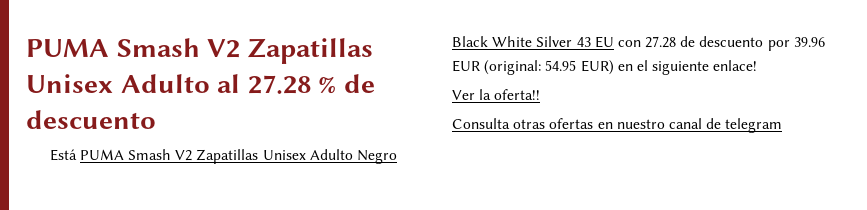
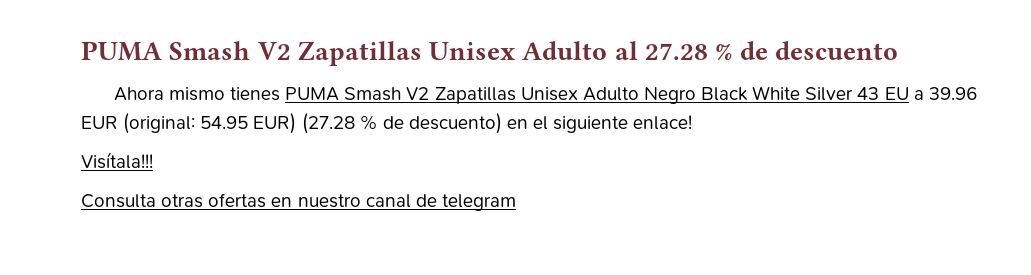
[49,149,77,161] Está -> [113,87,281,101] Ahora mismo tienes
[617,36,790,51] con 27.28 de descuento por -> [913,90,924,100] a
(614, 67) none -> [301,113,502,134] (27.28 % de descuento)
[452,89,541,100] Ver la oferta!! -> [81,152,153,169] Visítala!!!

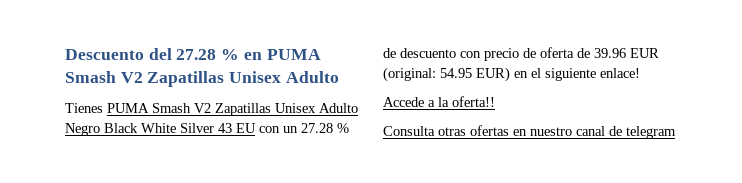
[81,41,898,66] [113,87,281,101] PUMA Smash V2 Zapatillas Unisex Adulto al 27.28 % de descuento // Ahora mismo tienes -> [65,48,321,60] [65,71,339,87] [65,103,103,113] Descuento del 27.28 % en PUMA Smash V2 Zapatillas Unisex Adulto // Tienes
[913,90,924,100] a -> [259,123,349,133] [383,47,590,61] con un 27.28 % de descuento con precio de oferta de
[301,113,502,134] (27.28 % de descuento) -> (510, 74) none
[81,152,153,169] Visítala!!! -> [383,96,495,107] Accede a la oferta!!

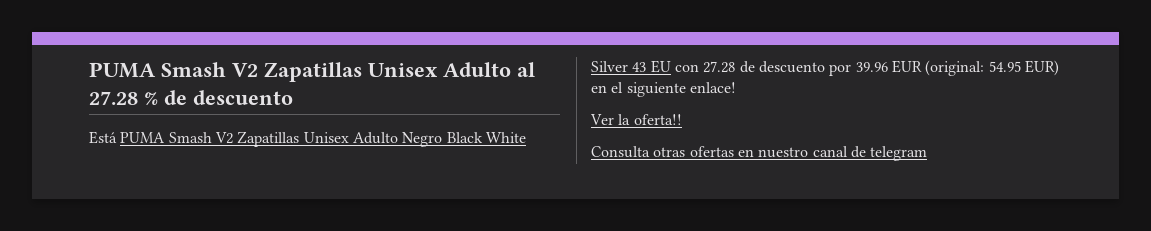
[65,48,321,60] [65,71,339,87] [65,103,103,113] Descuento del 27.28 % en PUMA Smash V2 Zapatillas Unisex Adulto // Tienes -> [89,62,535,82] [89,90,293,105] [89,131,117,144] PUMA Smash V2 Zapatillas Unisex Adulto al 27.28 % de descuento // Está
[283,123,349,133] [383,47,590,61] un 27.28 % de descuento con precio de oferta de -> [703,61,852,76] 27.28 de descuento por
[383,97,435,107] Accede a -> [590,114,614,125] Ver

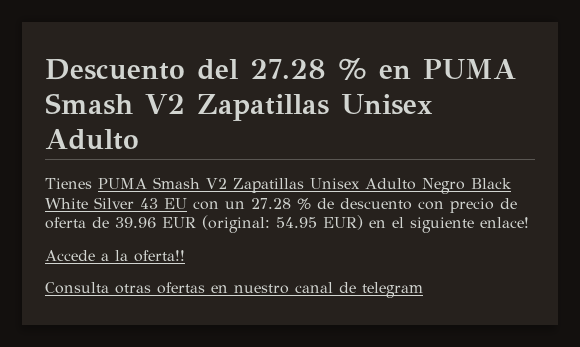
[89,62,535,82] [89,90,293,105] [89,131,117,144] PUMA Smash V2 Zapatillas Unisex Adulto al 27.28 % de descuento // Está -> [45,58,516,80] [45,93,433,121] [45,129,139,150] [45,178,92,189] Descuento del 27.28 % en PUMA Smash V2 Zapatillas Unisex Adulto // Tienes
[703,61,852,76] 27.28 de descuento por -> [225,198,517,213] [45,217,109,229] un 27.28 % de descuento con precio de oferta de
[590,114,614,125] Ver -> [45,250,109,261] Accede a

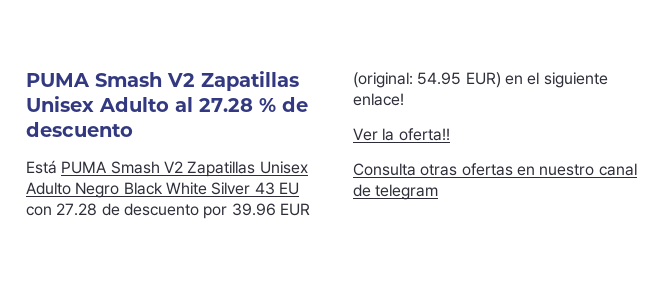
[45,58,516,80] [45,93,433,121] [45,129,139,150] [45,178,92,189] Descuento del 27.28 % en PUMA Smash V2 Zapatillas Unisex Adulto // Tienes -> [26,71,299,91] [26,96,308,112] [26,122,133,137] [26,160,57,174] PUMA Smash V2 Zapatillas Unisex Adulto al 27.28 % de descuento // Está
[225,198,517,213] [45,217,109,229] un 27.28 % de descuento con precio de oferta de -> [56,203,228,219] 27.28 de descuento por
[45,250,109,261] Accede a -> [353,128,378,141] Ver

